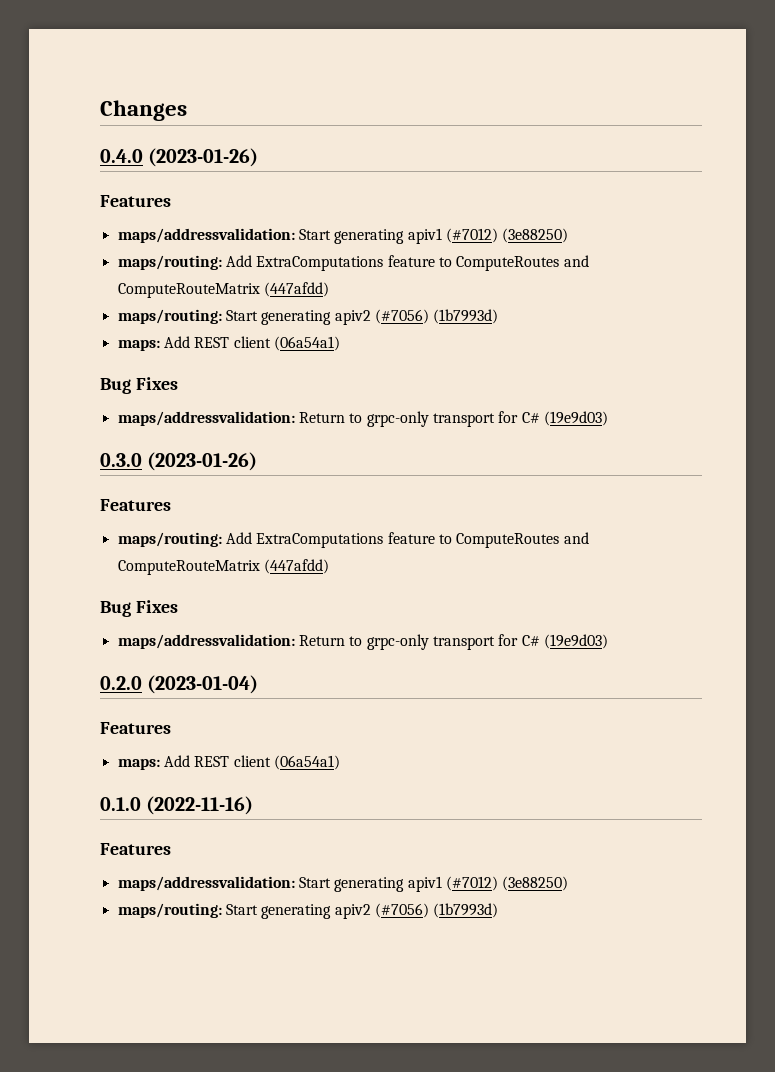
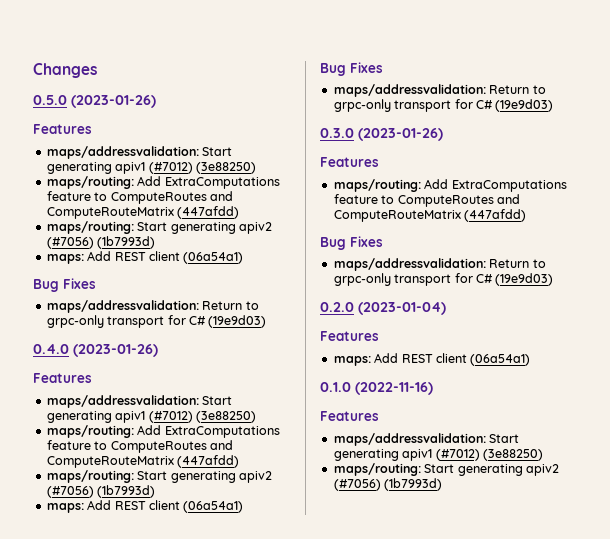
(187, 110) none -> [33,95,156,108] [33,124,92,134] [46,146,233,159] [46,162,256,174] [46,176,280,189] [46,191,233,204] [46,206,240,219] [46,221,272,234] [46,236,156,249] [46,251,244,264] [33,278,96,292] [46,300,259,313] [46,315,267,328] // 0.5.0 (2023-01-26) // Features // maps/addressvalidation: Start generating apiv1 (#7012) (3e88250) // maps/routing: Add ExtraComputations feature to ComputeRoutes and ComputeRouteMatrix (447afdd) // maps/routing: Start generating apiv2 (#7056) (1b7993d) // maps: Add REST client (06a54a1) // Bug Fixes // maps/addressvalidation: Return to grpc-only transport for C# (19e9d03)

